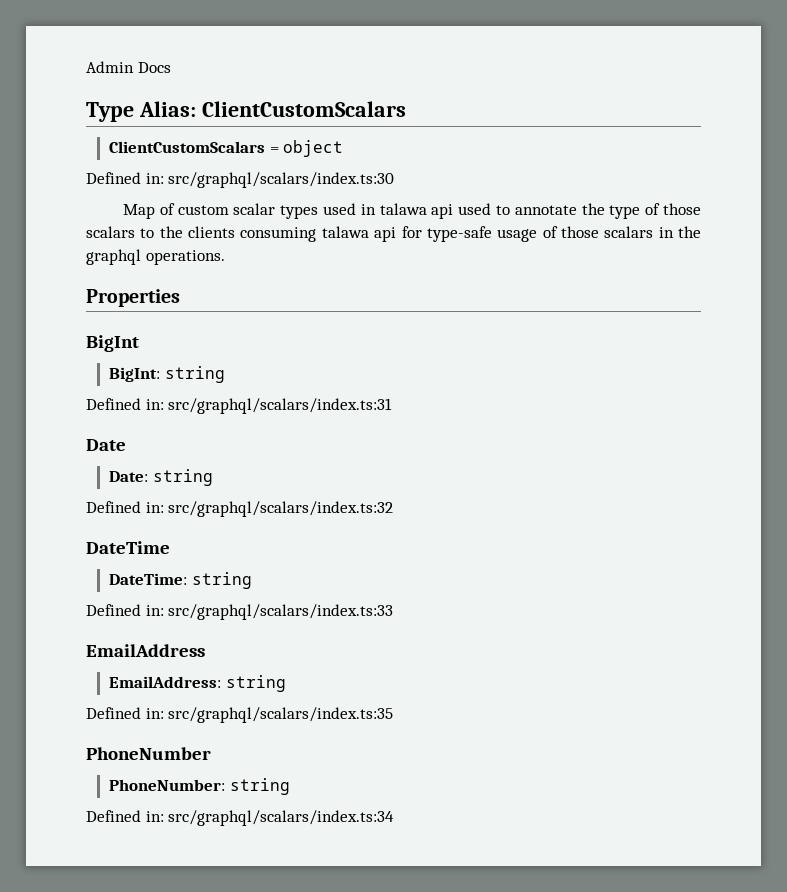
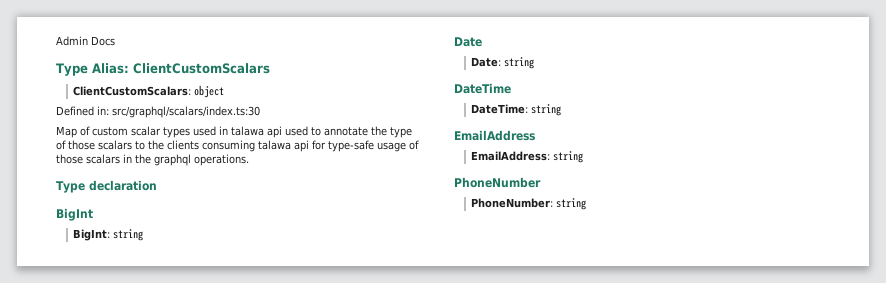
[109,141,279,153] ClientCustomScalars = -> [73,86,192,96] ClientCustomScalars:
[86,289,180,307] Properties -> [56,180,157,193] Type declaration
[86,398,393,414] // Defined in: src/graphql/scalars/index.ts:31 -> (144, 235) none
[86,501,394,517] // Defined in: src/graphql/scalars/index.ts:32 -> (535, 63) none
[86,604,394,620] // Defined in: src/graphql/scalars/index.ts:33 -> (562, 110) none
[86,707,394,723] // Defined in: src/graphql/scalars/index.ts:35 -> (584, 157) none
[86,810,395,826] // Defined in: src/graphql/scalars/index.ts:34 -> (587, 204) none

